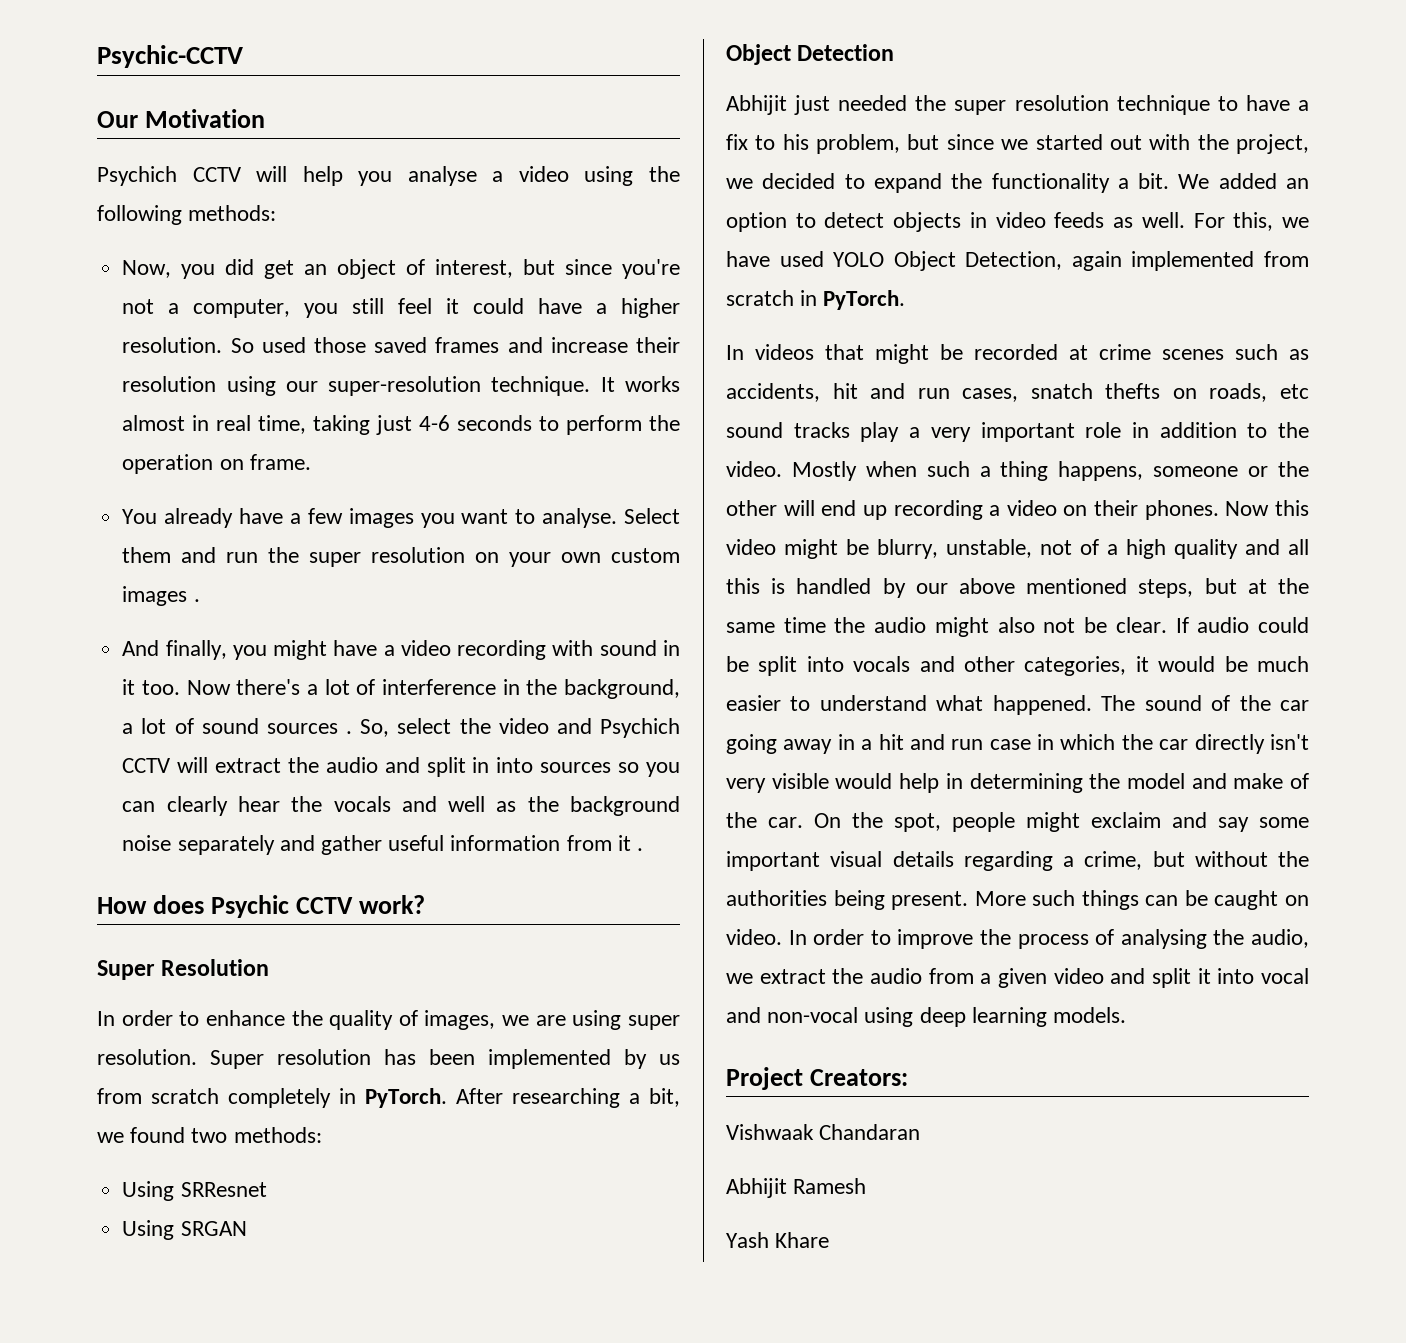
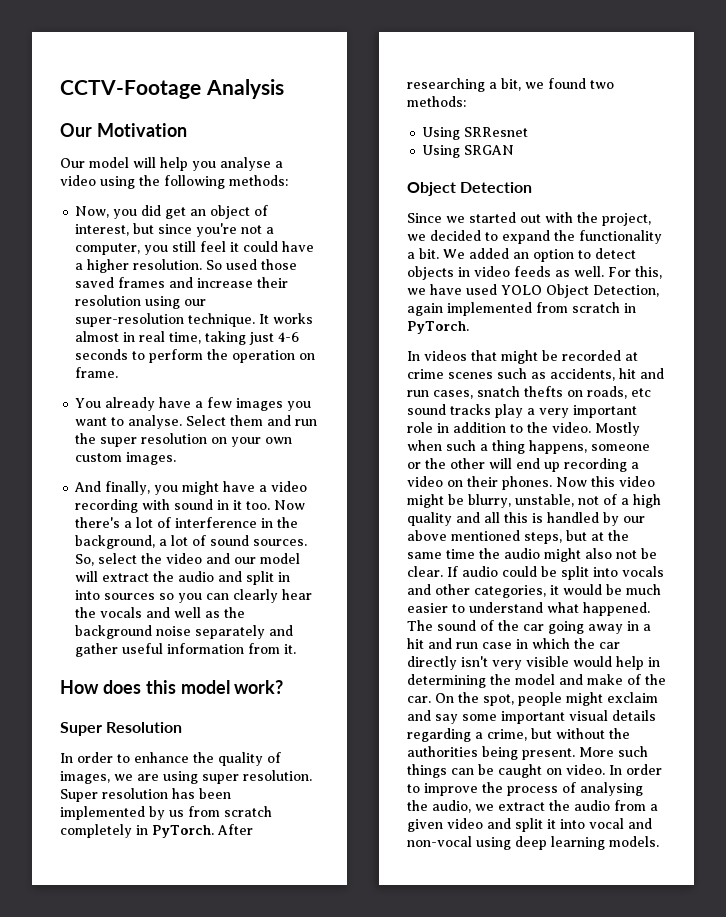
[97,45,243,68] Psychic-CCTV -> [60,79,284,99] CCTV-Footage Analysis
[97,166,241,186] Psychich CCTV -> [60,157,129,168] Our model
[122,586,200,606] images . -> [126,452,177,465] images.
[266,723,353,734] sources . -> [253,539,308,546] sources.
[599,718,680,738] [122,758,171,773] Psychich CCTV -> [234,553,301,564] our model
[617,835,643,851] it . -> [284,644,297,654] it.
[210,895,353,918] Psychic CCTV -> [145,680,230,694] this model
[726,95,1309,115] [726,134,994,154] Abhijit just needed the super resolution technique to have a fix to his problem, but since -> [407,213,442,223] Since
[726,1067,908,1090] [726,1124,921,1140] [726,1178,867,1198] [726,1232,830,1248] // Project Creators: // Vishwaak Chandaran // Abhijit Ramesh // Yash Khare -> (659, 841) none

